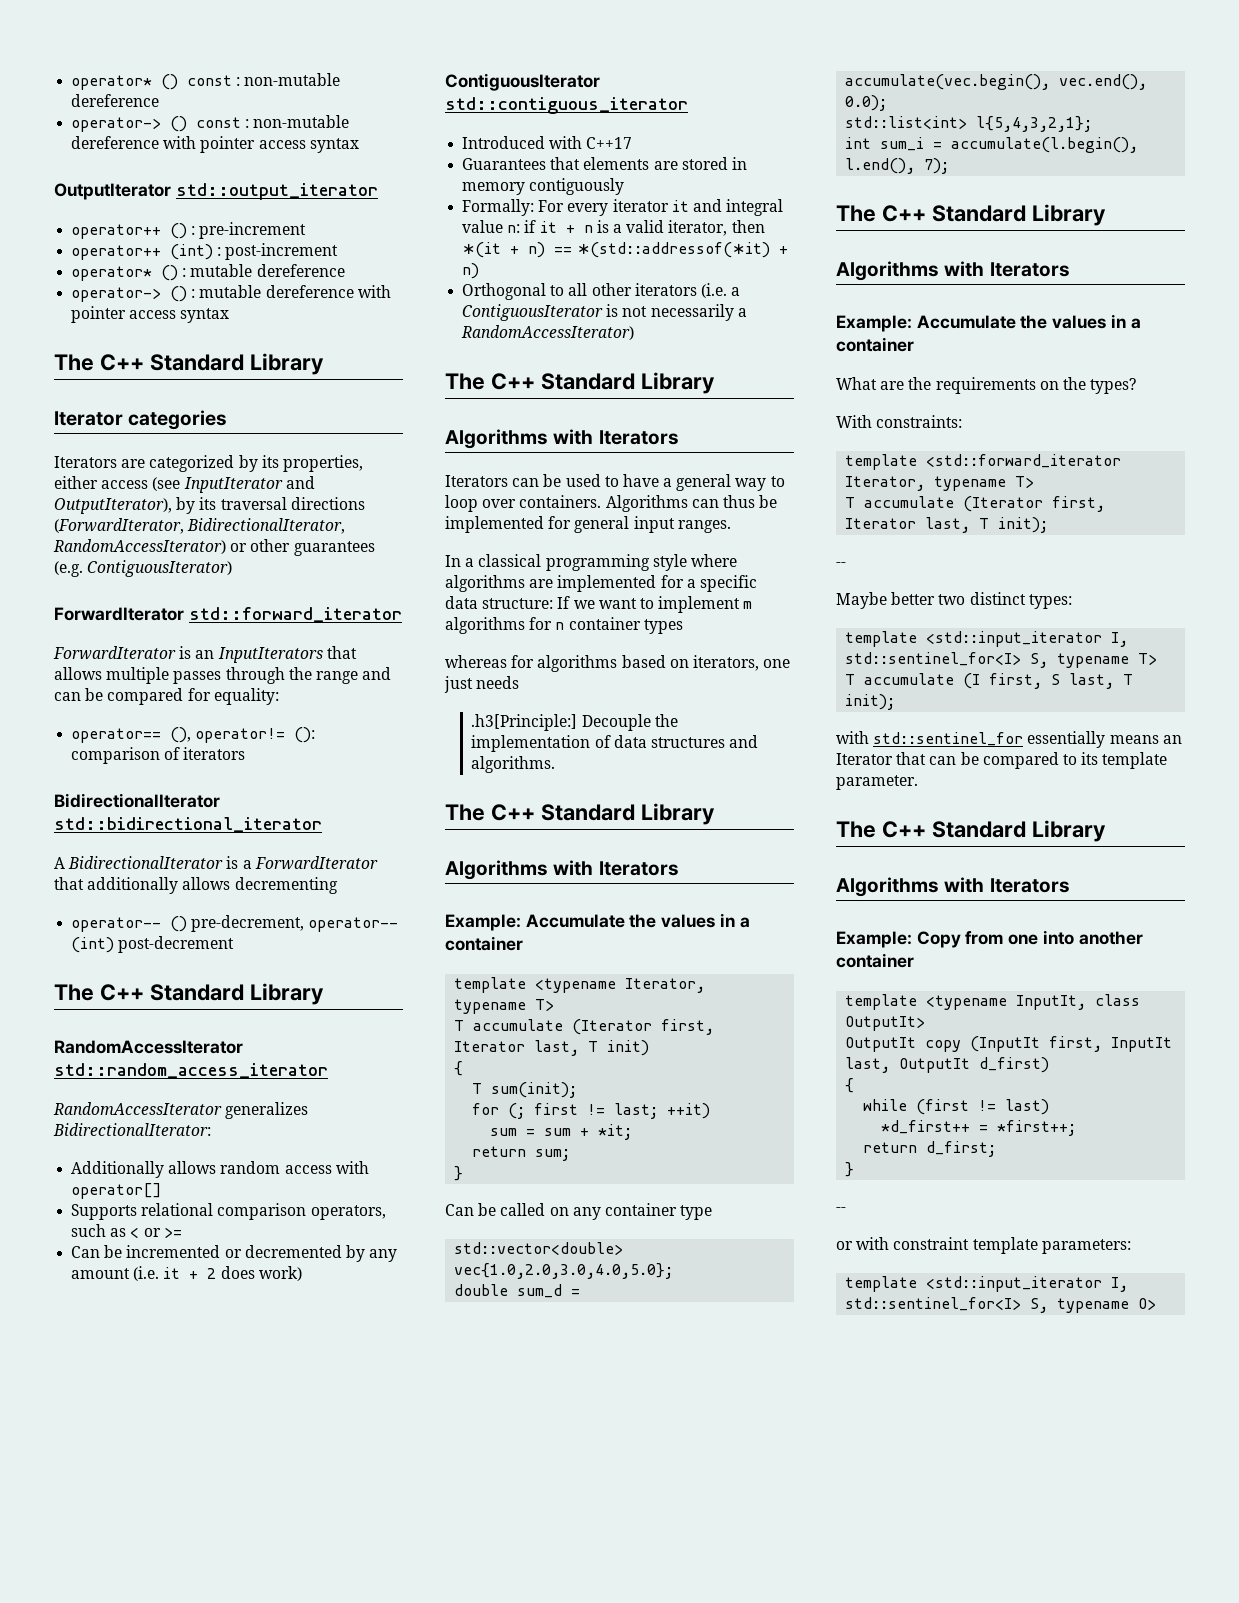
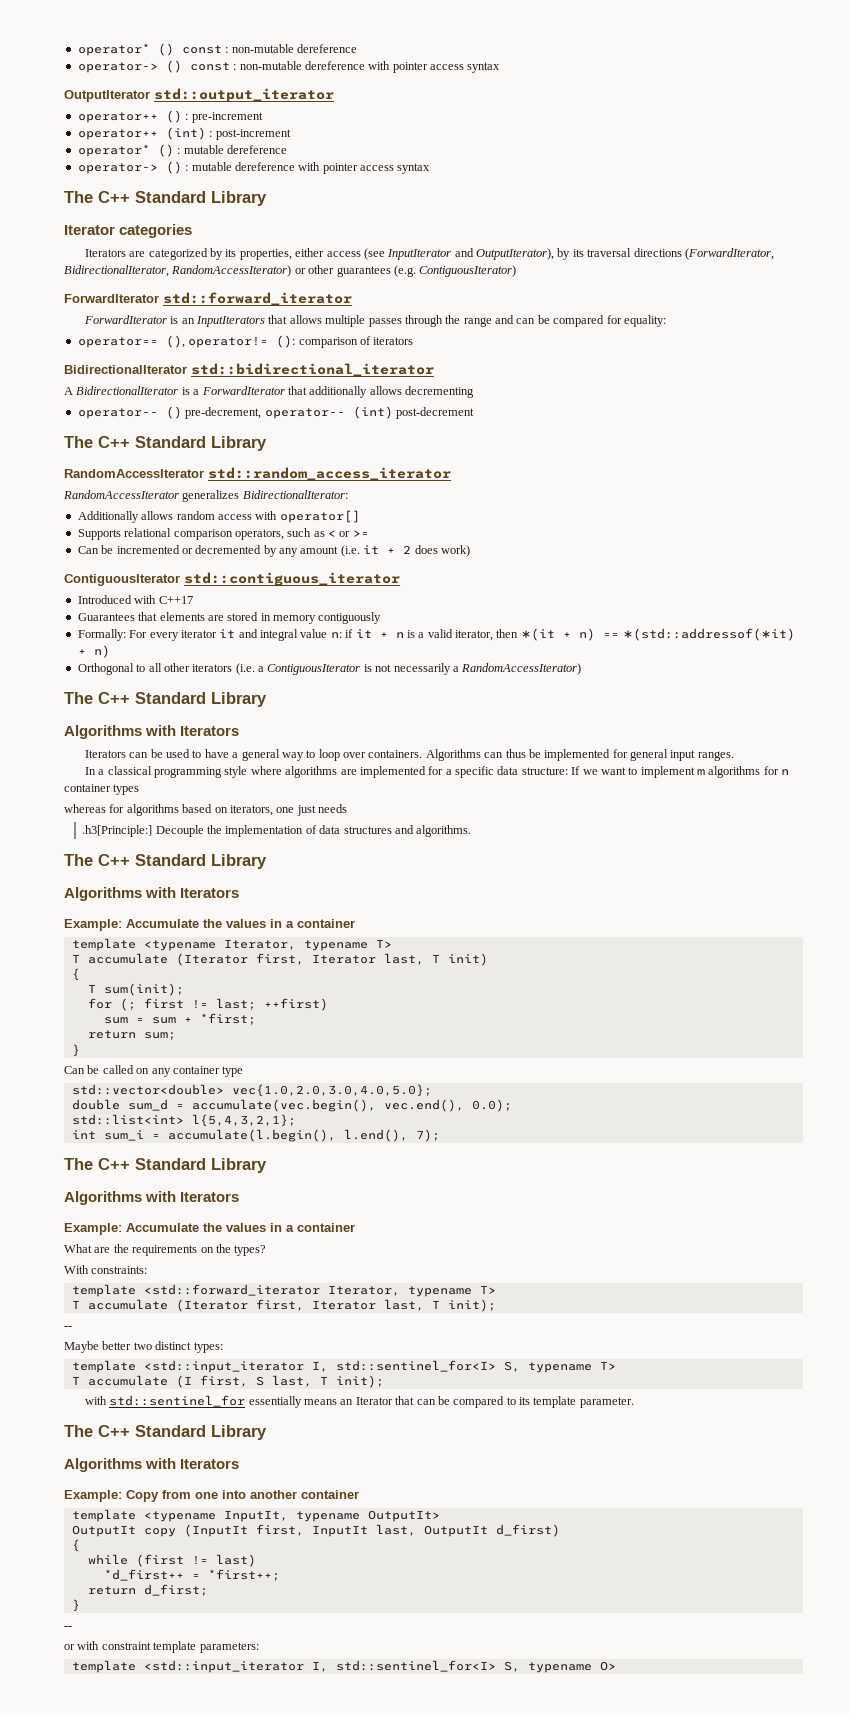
[667,1103,711,1119] ++it) -> [263,998,328,1011] ++first)
[598,1124,633,1140] *it; -> [199,1013,256,1025] *first;
[1095,994,1141,1006] class -> [295,1511,360,1522] typename

